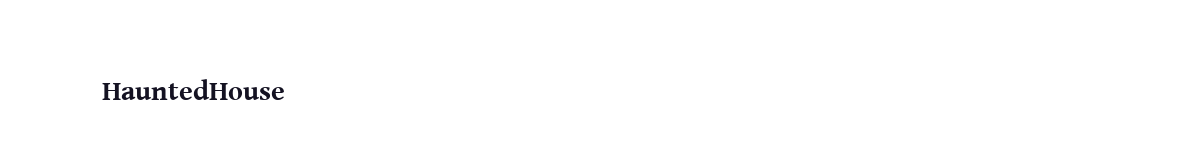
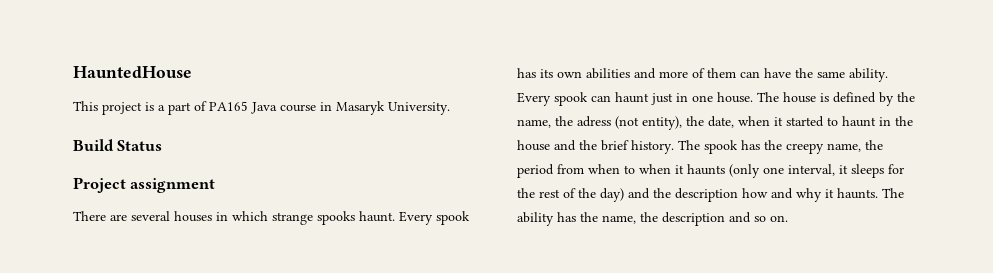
(285, 89) none -> [73,101,450,115] [73,139,163,151] [73,177,216,193] [73,211,470,225] [517,68,888,82] [517,92,915,106] [517,116,913,130] [517,140,883,154] [517,164,904,178] [517,188,904,202] [517,212,788,226] // This project is a part of PA165 Java course in Masaryk University. // Build Status // Project assignment // There are several houses in which strange spooks haunt. Every spook has its own abilities and more of them can have the same ability. Every spook can haunt just in one house. The house is defined by the name, the adress (not entity), the date, when it started to haunt in the house and the brief history. The spook has the creepy name, the period from when to when it haunts (only one interval, it sleeps for the rest of the day) and the description how and why it haunts. The ability has the name, the description and so on.

